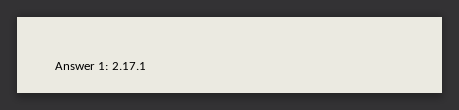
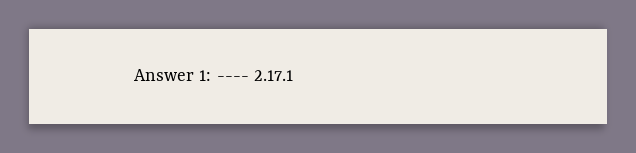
(109, 66) none -> [216,76,249,81] ----

